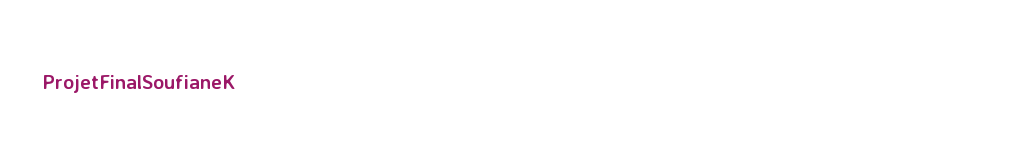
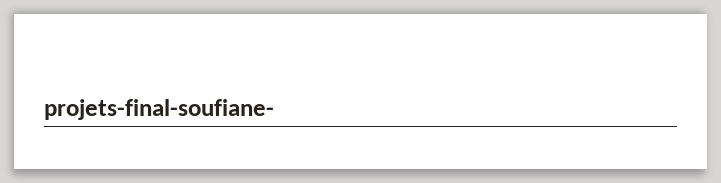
[42,75,235,93] ProjetFinalSoufianeK -> [44,99,274,120] projets-final-soufiane-

